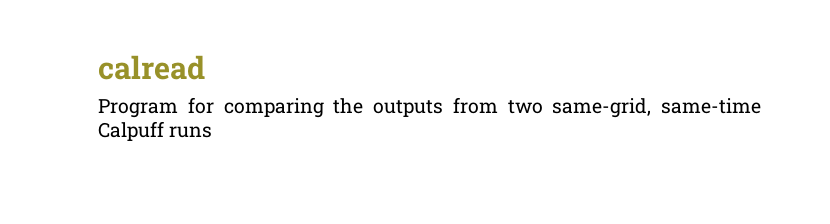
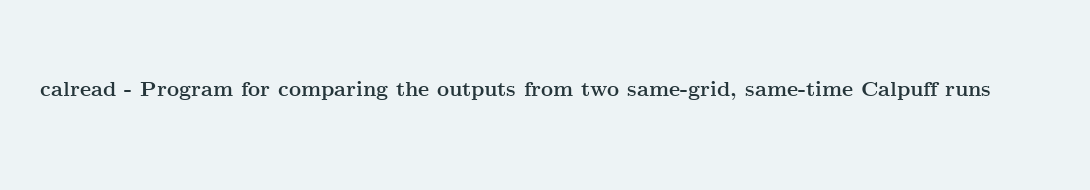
(205, 67) // -> [124,90,132,96] -

